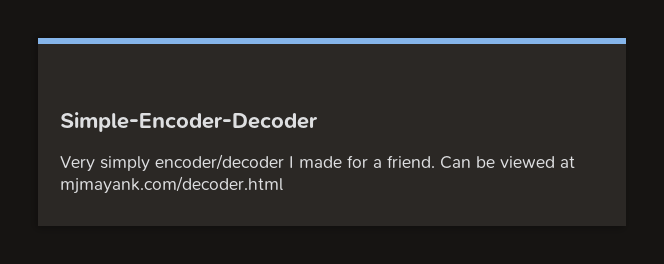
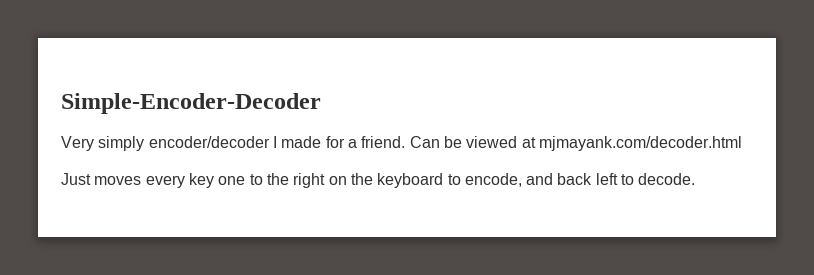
(283, 185) none -> [61,173,696,188] // Just moves every key one to the right on the keyboard to encode, and back left to decode.

